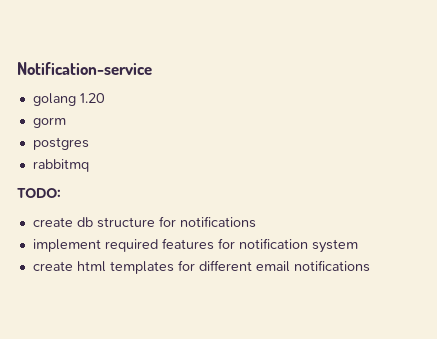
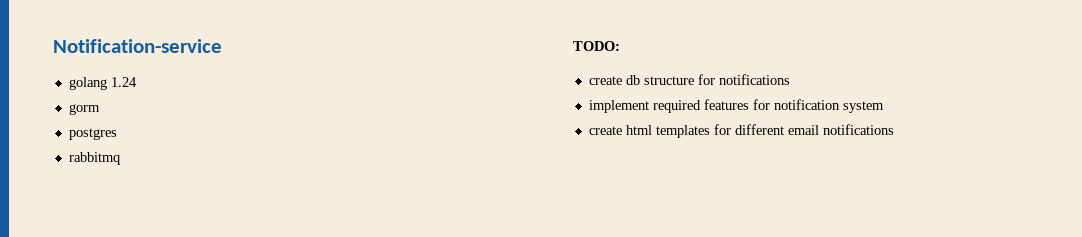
[79,93,105,103] 1.20 -> [110,77,137,87] 1.24

